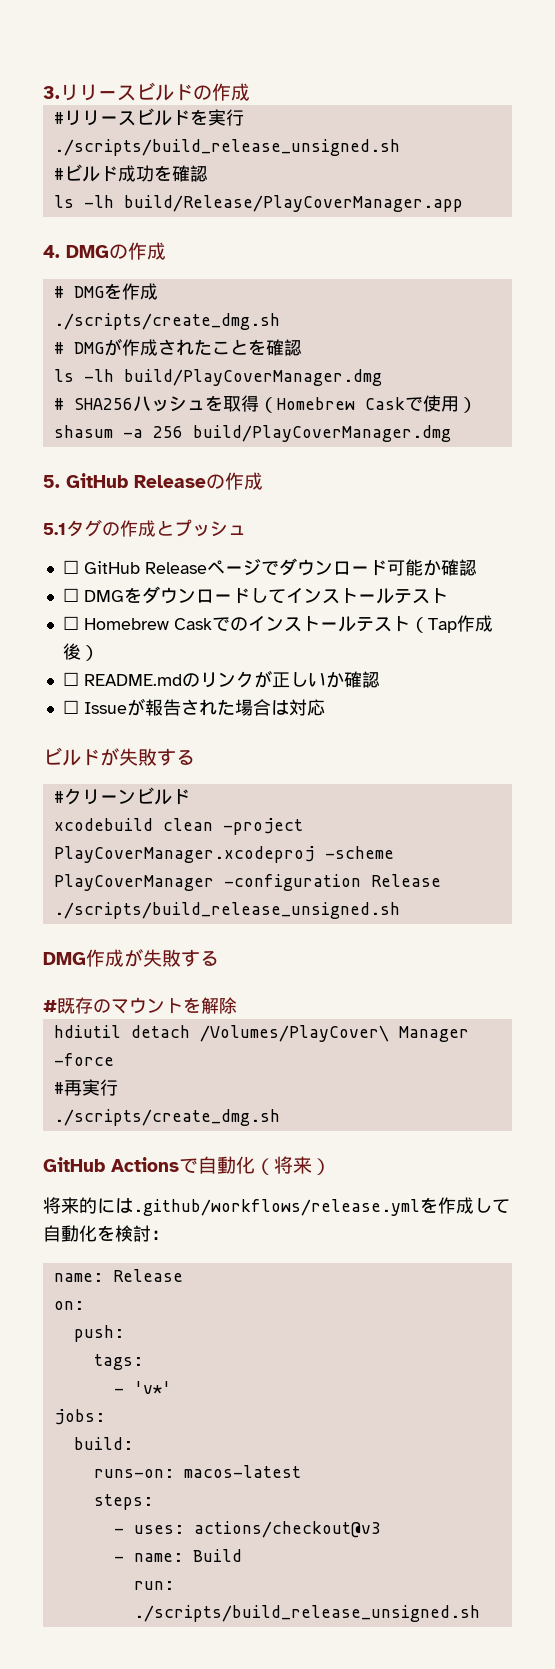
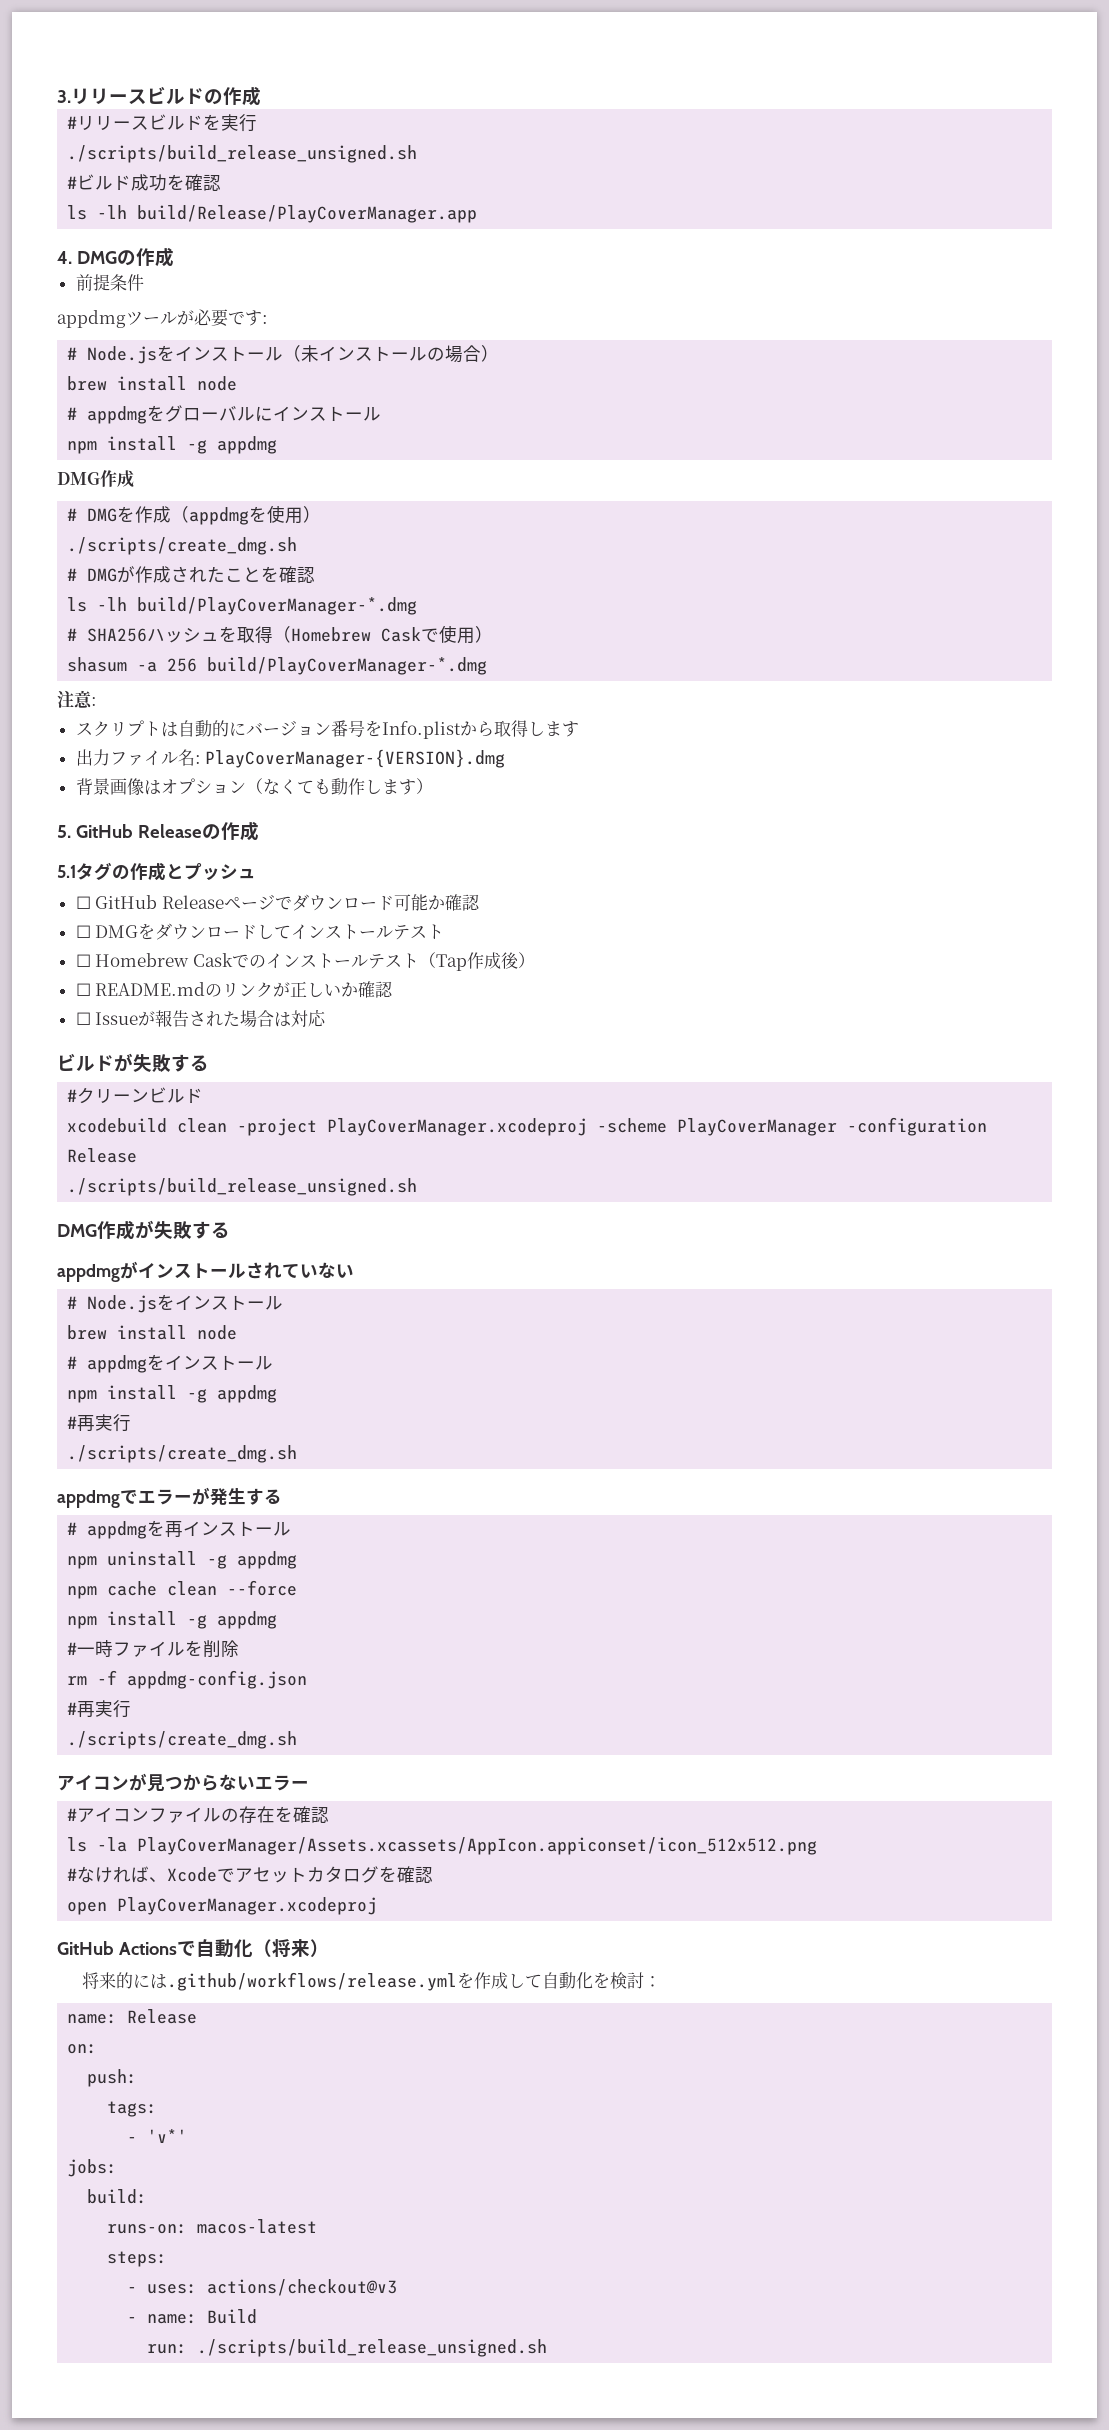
(166, 251) none -> [75,274,144,291] [57,309,268,328] [67,345,500,364] [67,376,238,391] [67,405,382,424] [67,436,278,454] [57,470,134,488] // 前提条件 // appdmgツールが必要です: // # Node.jsをインストール（未インストールの場合） // brew install node // # appdmgをグローバルにインストール // npm install -g appdmg // DMG作成
(158, 291) none -> [171,505,322,525] （appdmgを使用）
[123,369,382,386] build/PlayCoverManager.dmg -> [137,597,418,615] build/PlayCoverManager-*.dmg
[192,425,451,442] build/PlayCoverManager.dmg -> [207,657,488,675] [57,690,97,709] [75,720,579,739] [75,749,506,768] [75,778,433,796] build/PlayCoverManager-*.dmg // 注意: // スクリプトは自動的にバージョン番号をInfo.plistから取得します // 出力ファイル名: PlayCoverManager-{VERSION}.dmg // 背景画像はオプション（なくても動作します）
[43,997,237,1014] [53,1025,469,1042] [53,1053,114,1066] [53,1079,118,1096] [53,1109,280,1126] #既存のマウントを解除 // hdiutil detach /Volumes/PlayCover\ Manager -force // #再実行 // ./scripts/create_dmg.sh -> [57,1261,354,1282] [67,1294,284,1313] [67,1325,238,1340] [67,1354,274,1373] [67,1385,278,1403] [67,1414,132,1432] [67,1445,298,1463] [57,1487,282,1508] [67,1520,292,1539] [67,1551,298,1569] [67,1580,298,1599] [67,1611,278,1629] [67,1640,240,1657] [67,1670,308,1689] [67,1700,132,1718] [67,1731,298,1749] [57,1773,309,1792] [67,1806,330,1823] [67,1837,818,1855] [67,1866,434,1883] [67,1897,378,1915] appdmgがインストールされていない // # Node.jsをインストール // brew install node // # appdmgをインストール // npm install -g appdmg // #再実行 // ./scripts/create_dmg.sh // appdmgでエラーが発生する // # appdmgを再インストール // npm uninstall -g appdmg // npm cache clean --force // npm install -g appdmg // #一時ファイルを削除 // rm -f appdmg-config.json // #再実行 // ./scripts/create_dmg.sh // アイコンが見つからないエラー // #アイコンファイルの存在を確認 // ls -la PlayCoverManager/Assets.xcassets/AppIcon.appiconset/icon_512x512.png // #なければ、Xcodeでアセットカタログを確認 // open PlayCoverManager.xcodeproj

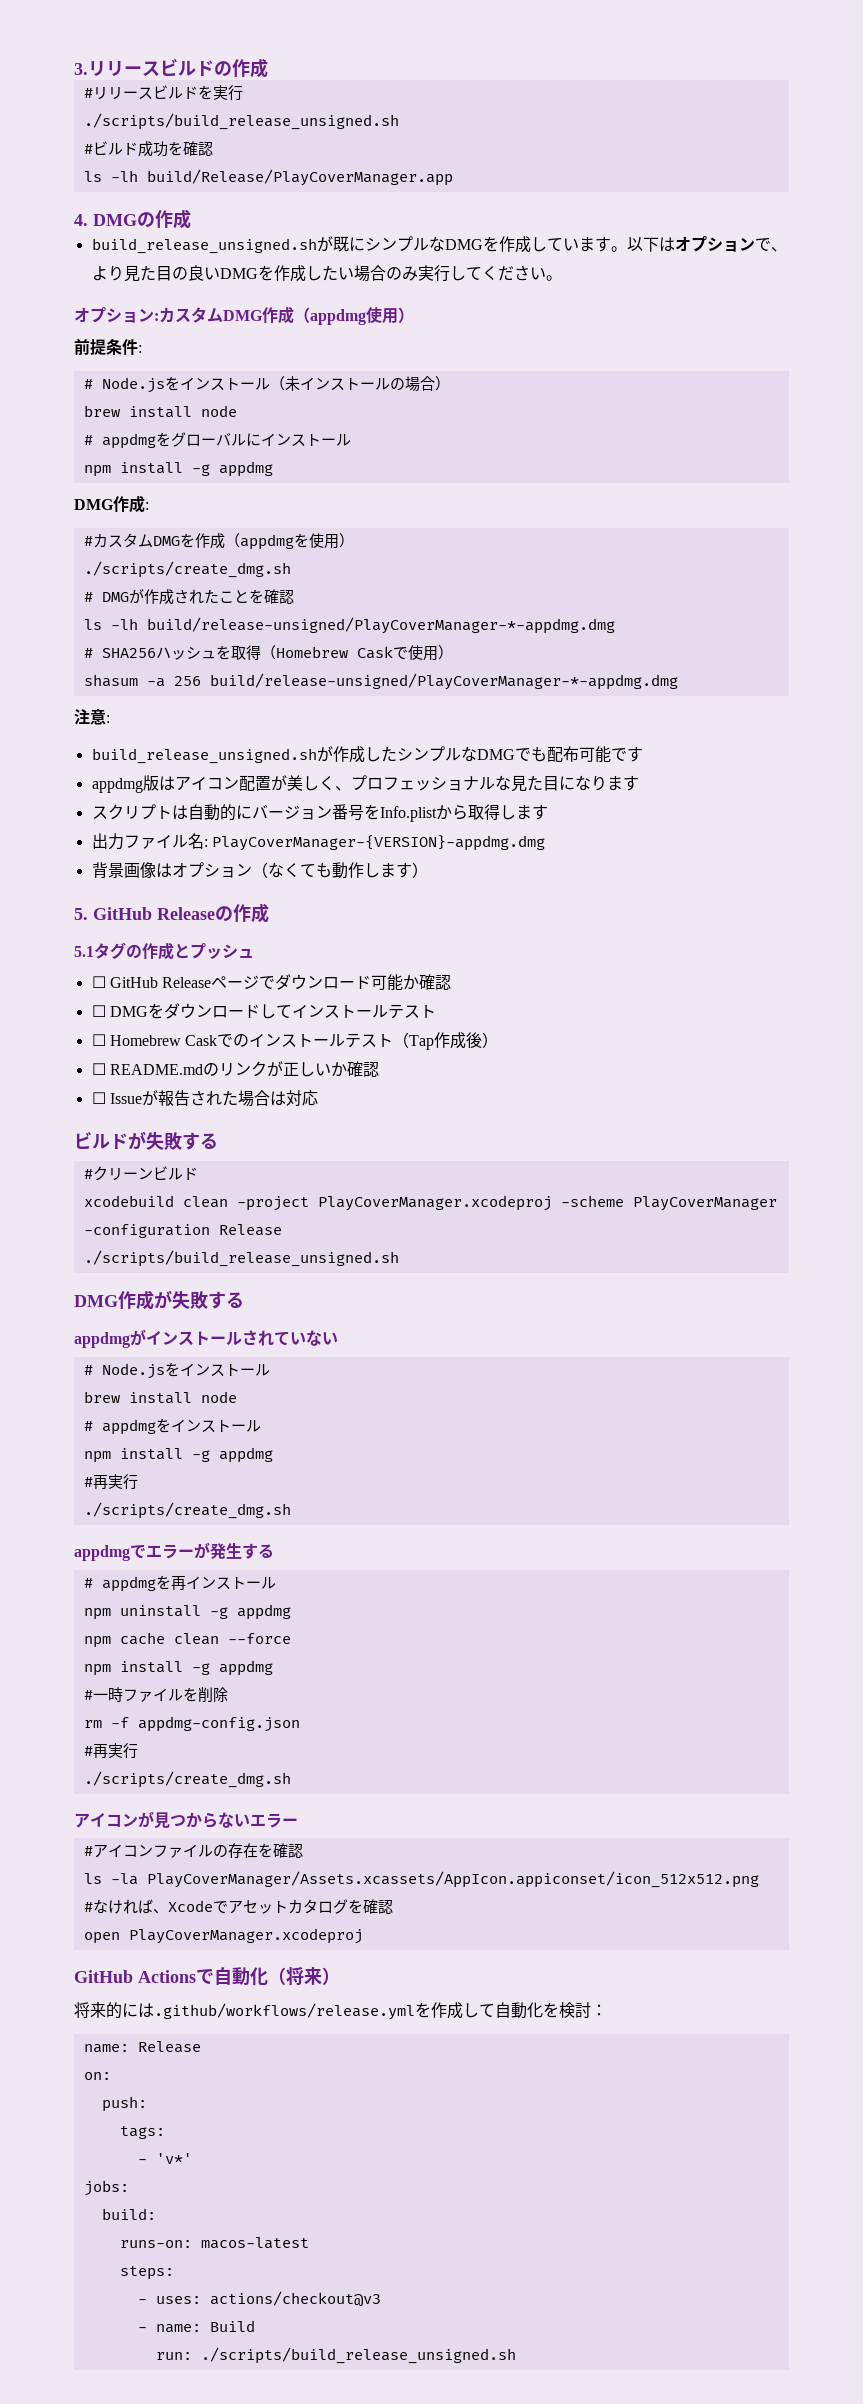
[75,274,144,291] [57,309,262,328] 前提条件 // appdmgツールが必要です -> [91,236,787,254] [91,265,562,282] [74,306,414,325] [74,338,138,355] build_release_unsigned.shが既にシンプルなDMGを作成しています。以下はオプションで、より見た目の良いDMGを作成したい場合のみ実行してください。 // オプション:カスタムDMG作成（appdmg使用） // 前提条件
[67,508,78,521] // # -> [145,502,149,510] [83,533,153,548] : // #カスタム
[137,597,418,615] build/PlayCoverManager-*.dmg -> [146,617,615,634] build/release-unsigned/PlayCoverManager-*-appdmg.dmg
[207,657,488,675] build/PlayCoverManager-*.dmg -> [209,673,678,690] build/release-unsigned/PlayCoverManager-*-appdmg.dmg
(97, 701) none -> [91,746,643,764] [91,775,639,793] // build_release_unsigned.shが作成したシンプルなDMGでも配布可能です // appdmg版はアイコン配置が美しく、プロフェッショナルな見た目になります
[205,749,506,768] PlayCoverManager-{VERSION}.dmg -> [211,835,545,851] PlayCoverManager-{VERSION}-appdmg.dmg

